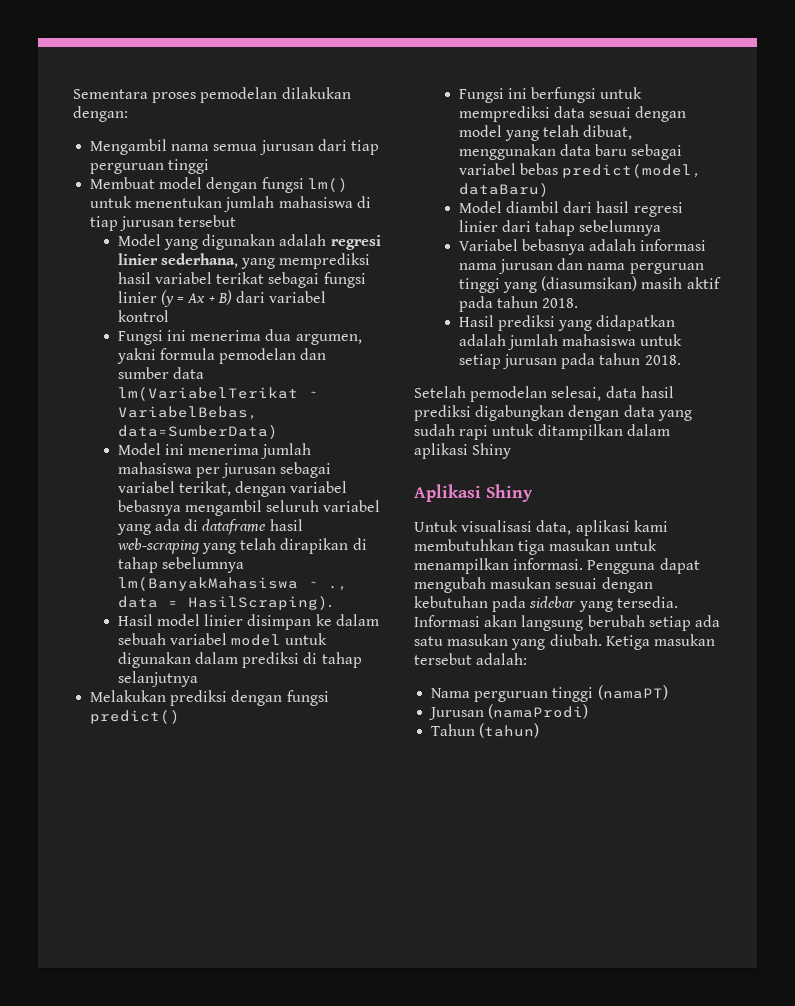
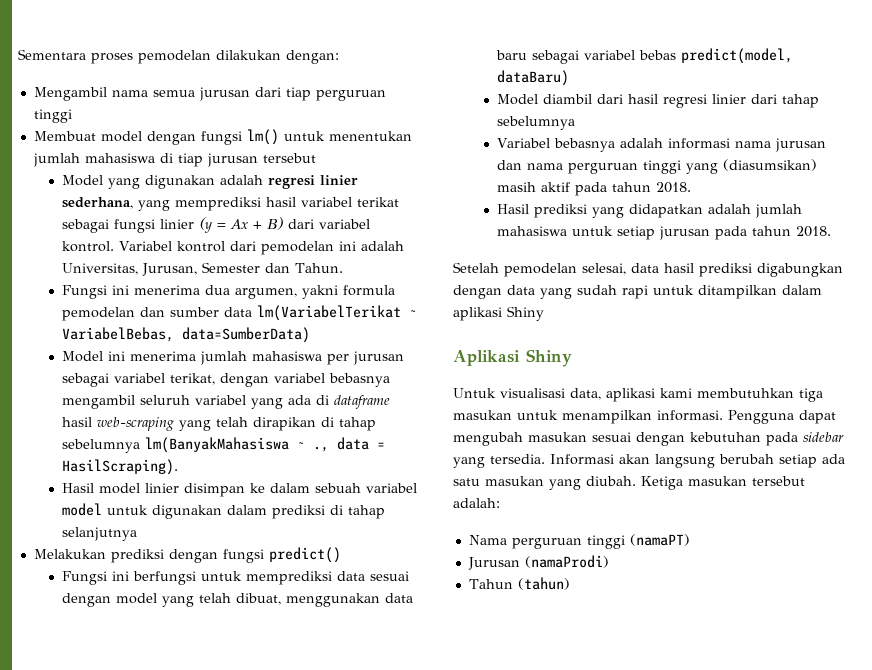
(327, 297) none -> [62,241,173,252] kontrol. Variabel
(169, 316) none -> [230,241,405,255] [62,262,344,276] dari pemodelan ini adalah Universitas, Jurusan, Semester dan Tahun.

